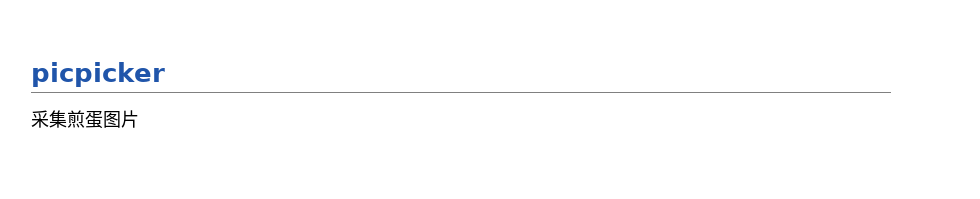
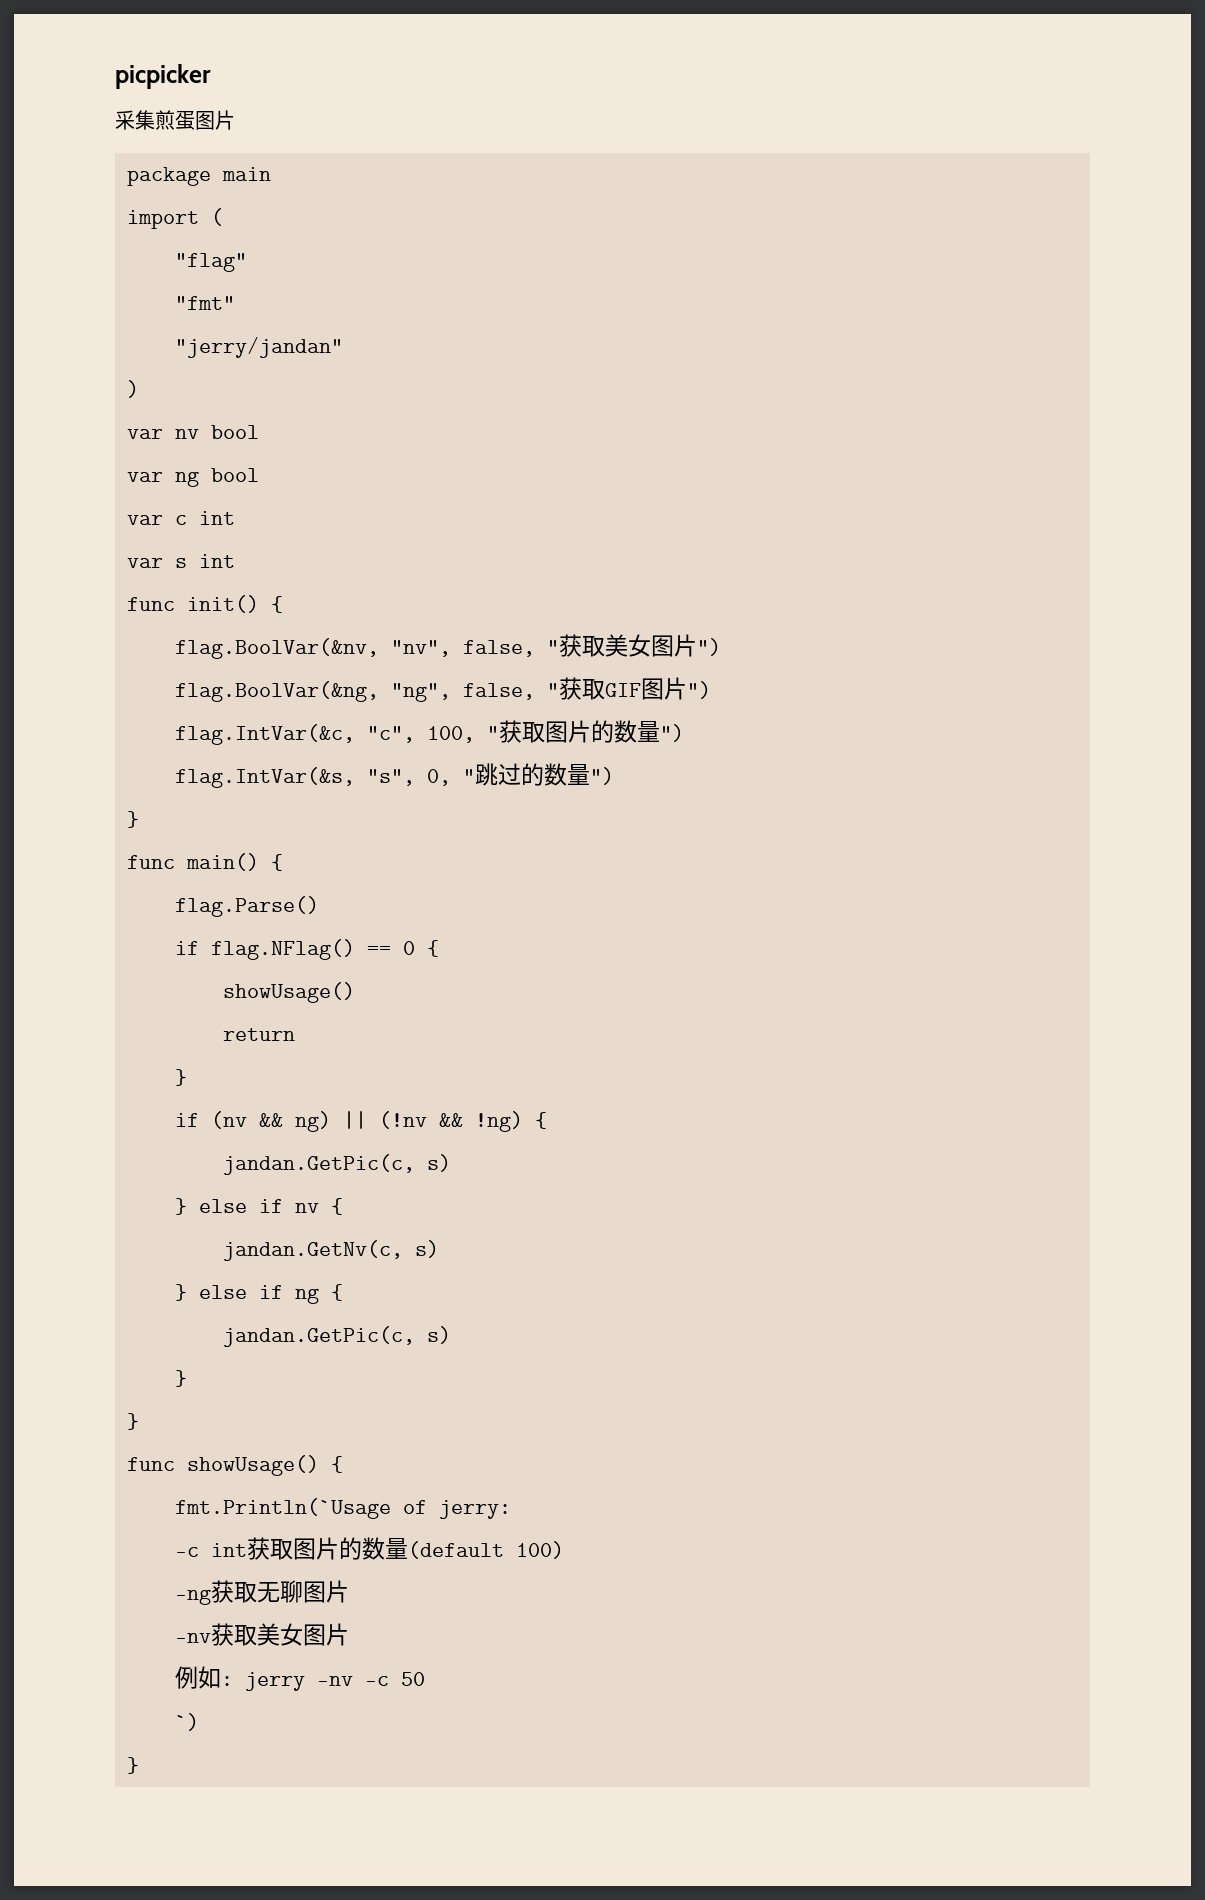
(139, 119) none -> [127,167,271,186] [127,208,223,229] [175,253,247,272] [175,296,235,310] [175,337,343,358] [127,380,139,398] [127,425,259,439] [127,468,259,487] [127,511,235,525] [127,554,235,568] [127,595,283,613] [175,634,721,659] [175,677,711,702] [175,720,684,745] [175,763,614,788] [127,811,139,828] [127,853,283,871] [175,896,319,917] [175,939,439,960] [223,982,355,1003] [223,1028,295,1041] [175,1069,187,1086] [175,1111,547,1132] [223,1154,451,1175] [175,1198,343,1215] [223,1240,439,1261] [175,1284,343,1304] [223,1326,451,1347] [175,1370,187,1387] [127,1413,139,1430] [127,1455,343,1476] [175,1498,511,1519] [175,1537,564,1560] [175,1580,349,1605] [175,1623,349,1646] [175,1666,425,1691] [175,1713,199,1731] [127,1757,139,1774] // package main // import ( // "flag" // "fmt" // "jerry/jandan" // ) // var nv bool // var ng bool // var c int // var s int // func init() { // flag.BoolVar(&nv, "nv", false, "获取美女图片") // flag.BoolVar(&ng, "ng", false, "获取GIF图片") // flag.IntVar(&c, "c", 100, "获取图片的数量") // flag.IntVar(&s, "s", 0, "跳过的数量") // } // func main() { // flag.Parse() // if flag.NFlag() == 0 { // showUsage() // return // } // if (nv && ng) || (!nv && !ng) { // jandan.GetPic(c, s) // } else if nv { // jandan.GetNv(c, s) // } else if ng { // jandan.GetPic(c, s) // } // } // func showUsage() { // fmt.Println(`Usage of jerry: // -c int获取图片的数量(default 100) // -ng获取无聊图片 // -nv获取美女图片 // 例如: jerry -nv -c 50 // `) // }

